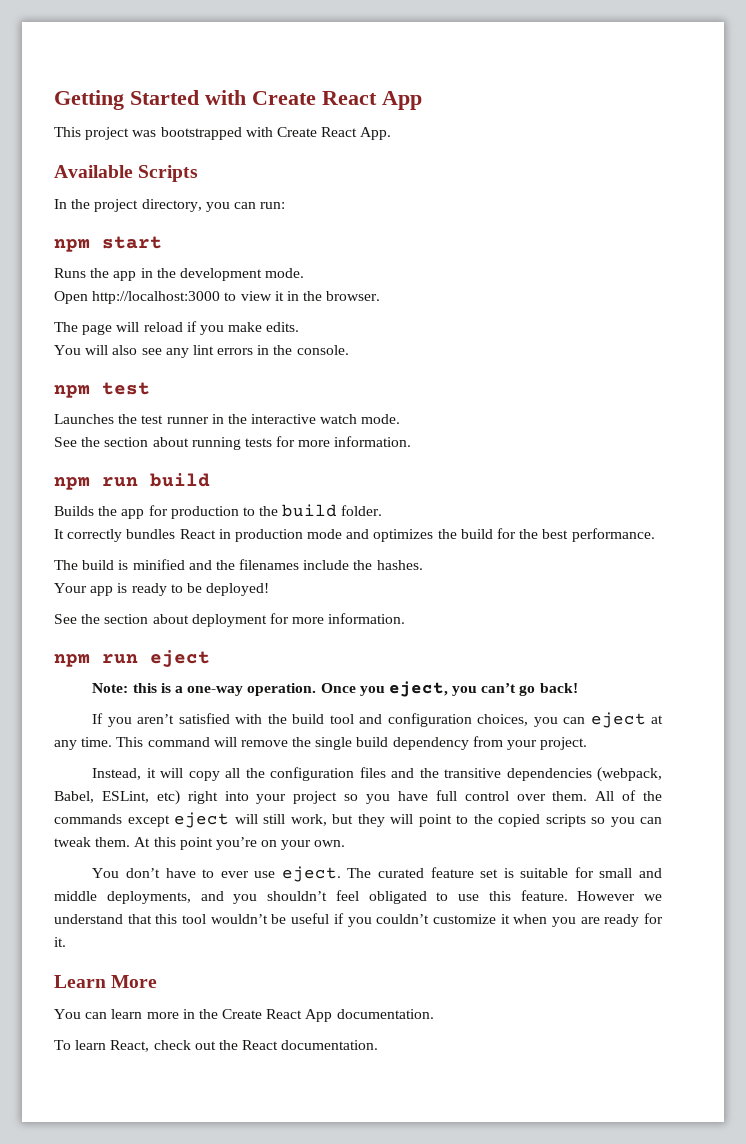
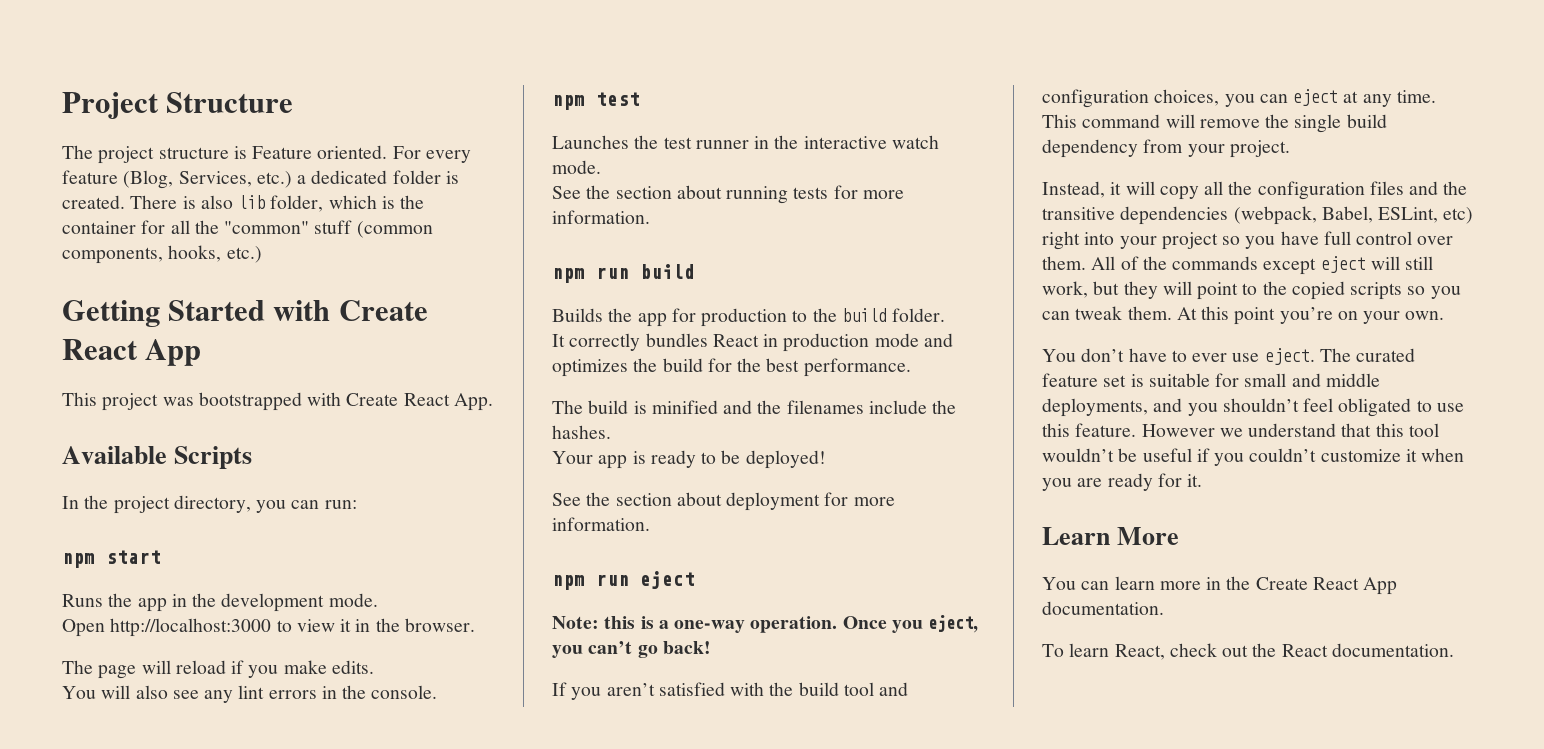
(54, 100) none -> [62,92,294,119] [62,145,471,164] [62,170,459,189] [62,195,425,212] [62,220,433,238] [62,245,262,264] Project Structure // The project structure is Feature oriented. For every feature (Blog, Services, etc.) a dedicated folder is created. There is also lib folder, which is the container for all the "common" stuff (common components, hooks, etc.) //

